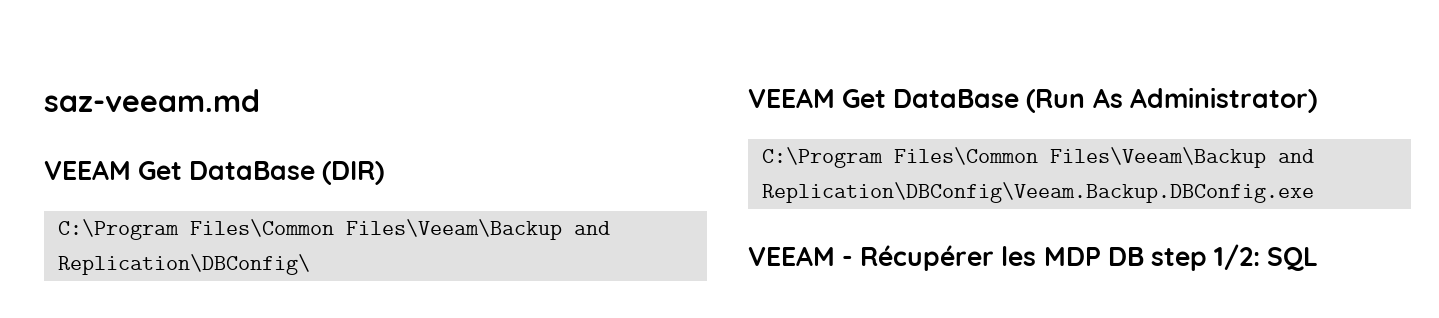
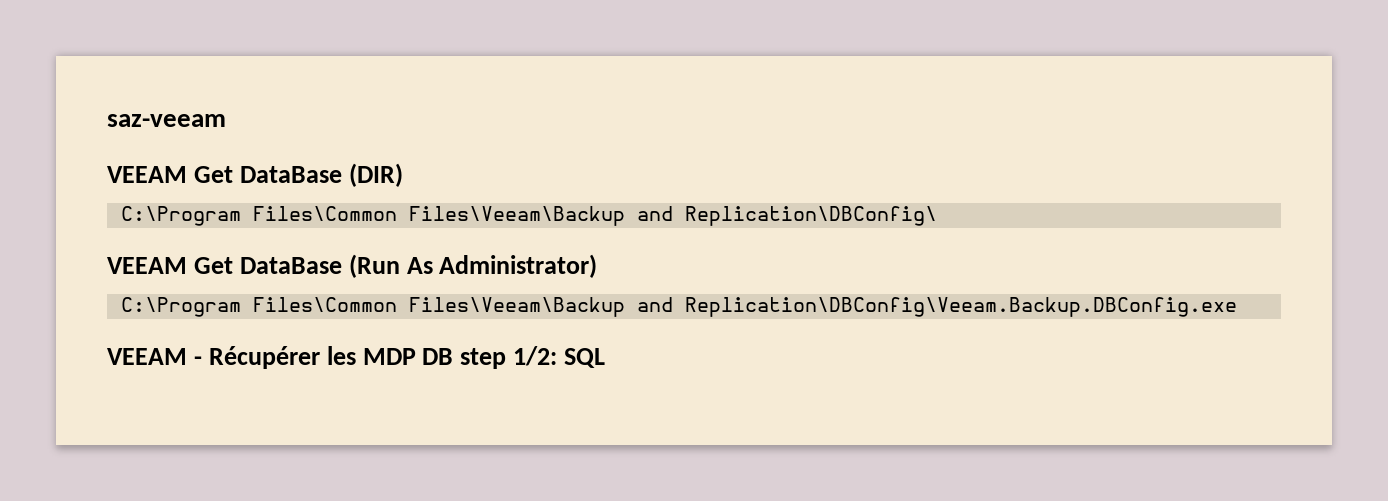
[44,89,260,112] saz-veeam.md -> [107,114,226,127] saz-veeam

